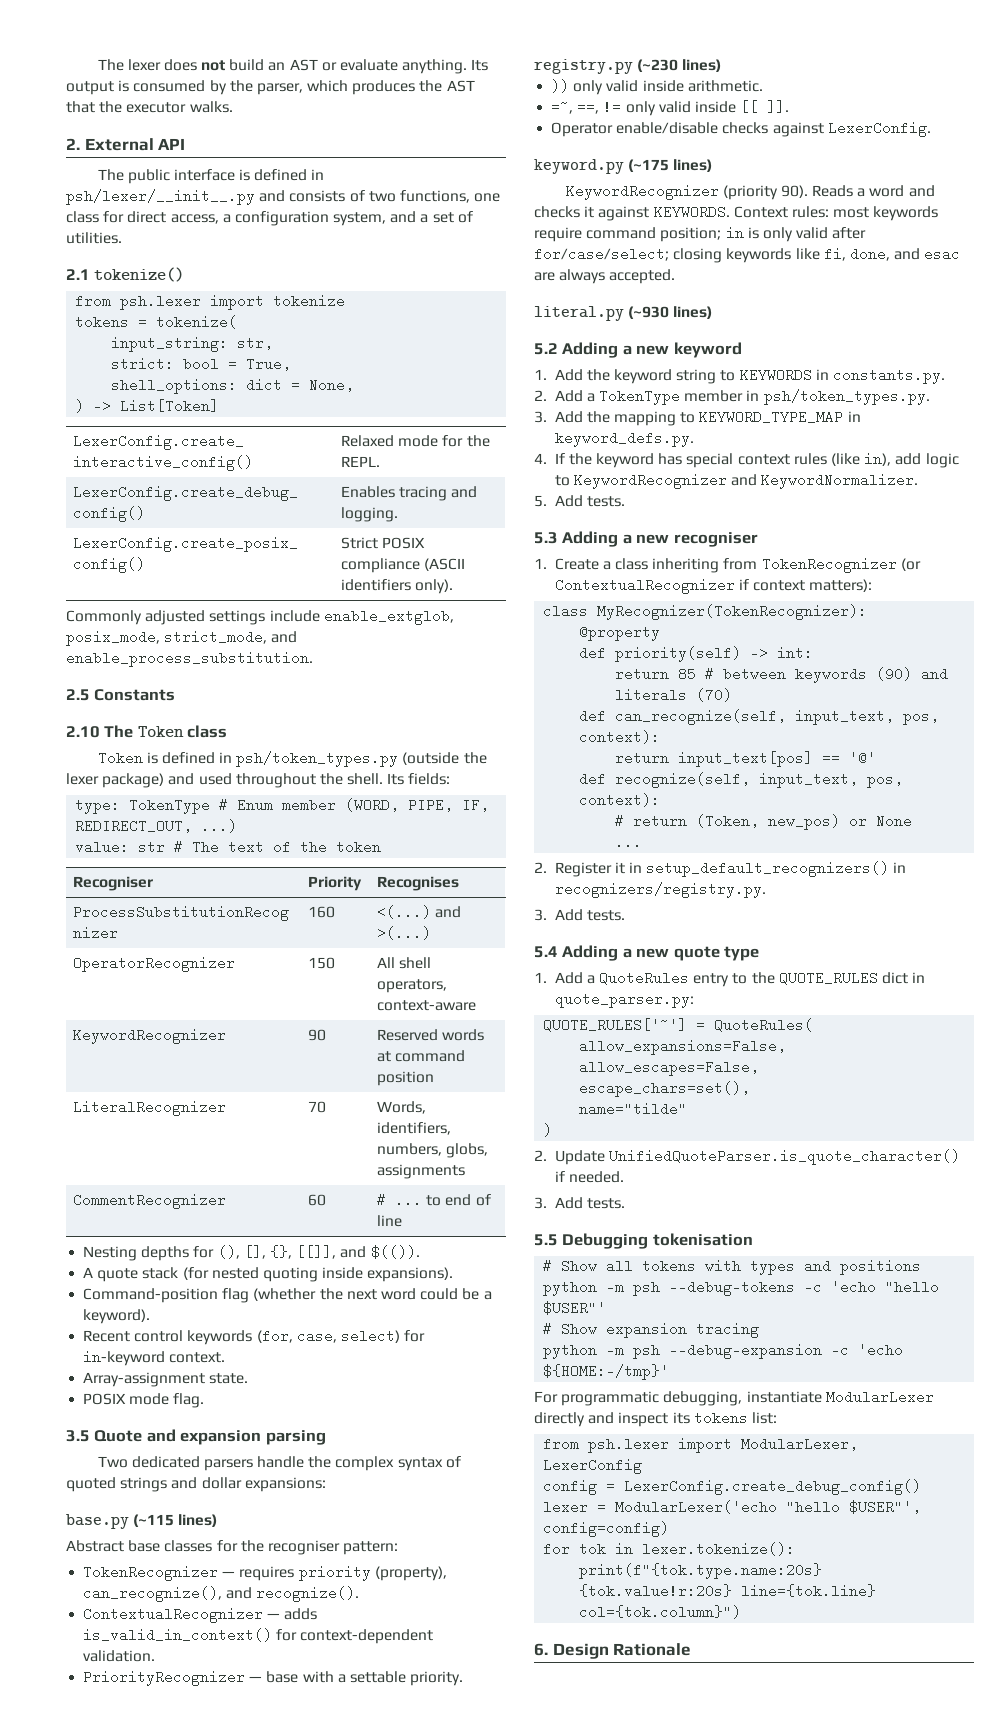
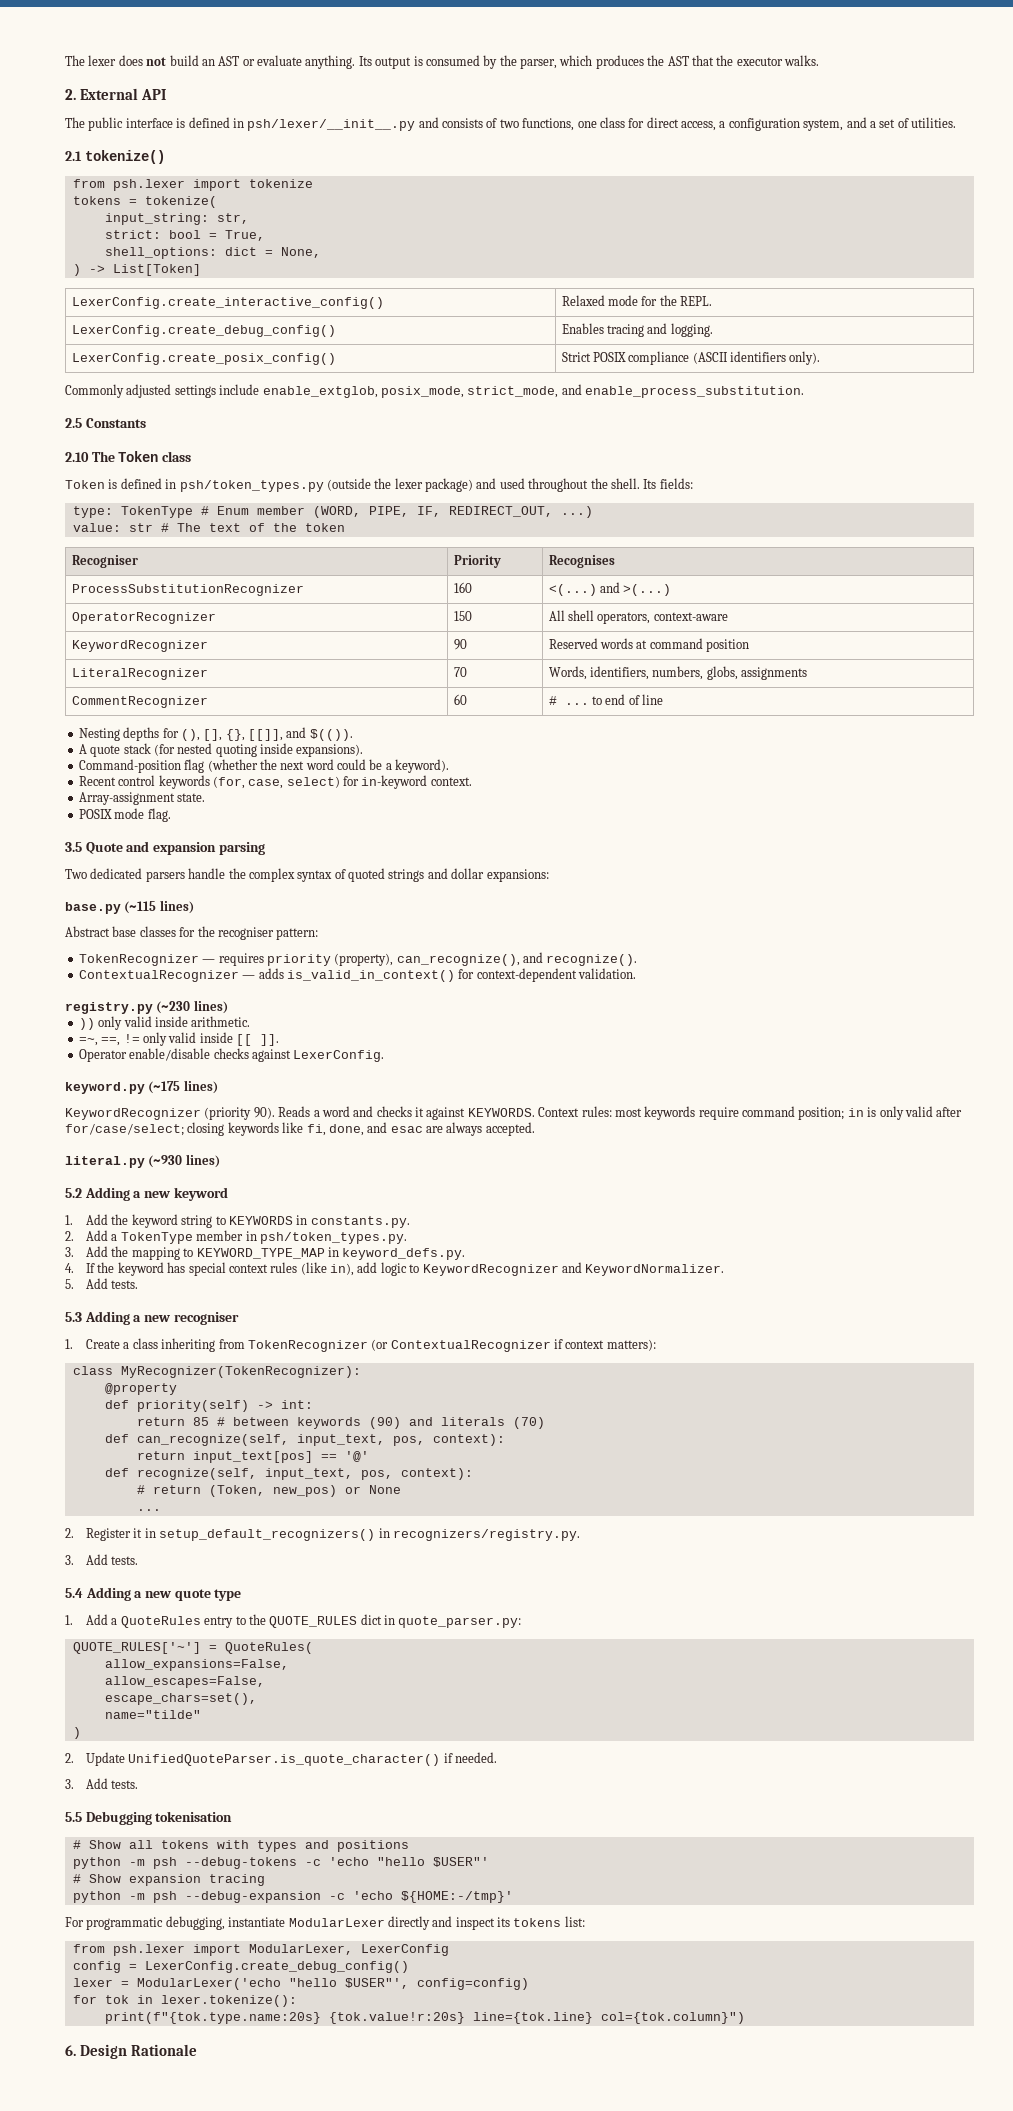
[83,1670,464,1686] // PriorityRecognizer — base with a settable priority. -> (636, 973) none

